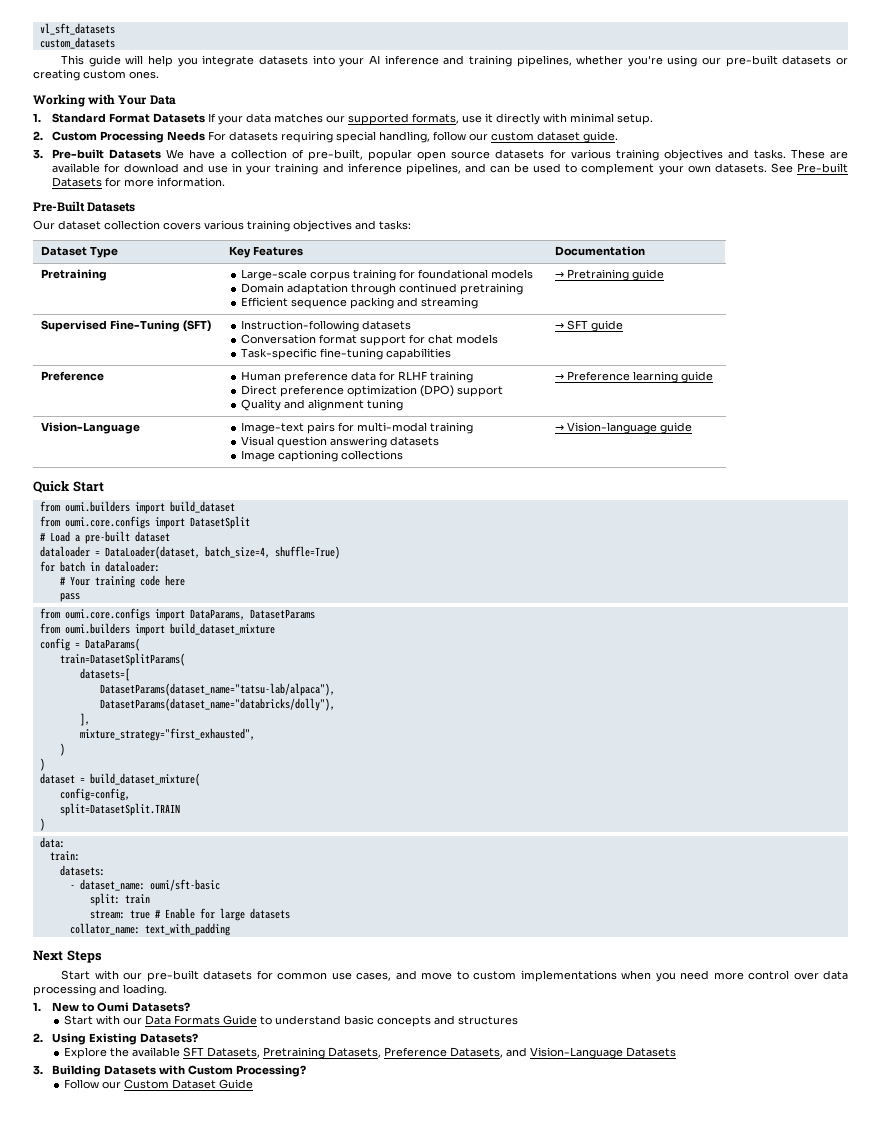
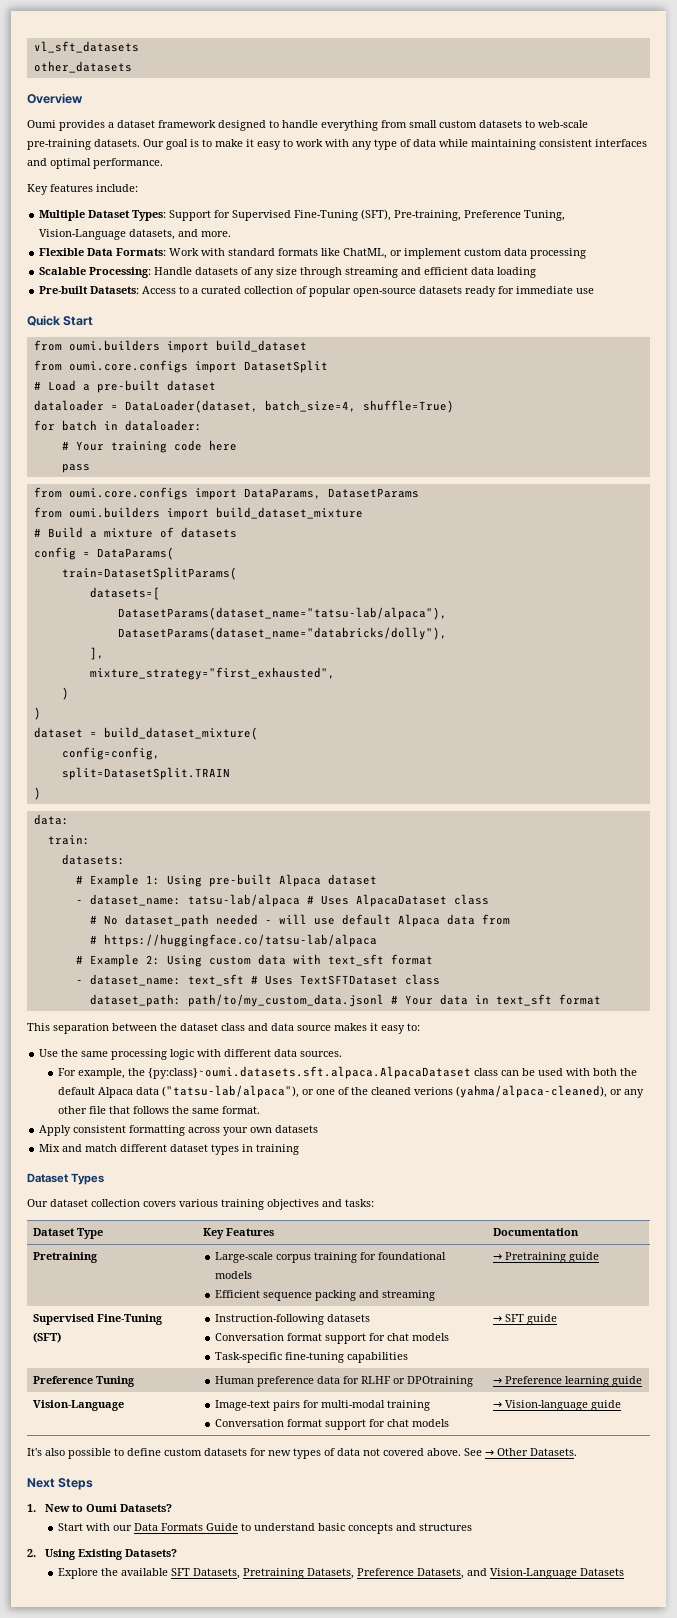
[39,37,115,49] [61,55,849,67] [33,69,159,81] [33,94,176,107] [33,113,653,125] [33,131,618,143] [33,149,849,161] [51,163,848,175] [51,177,225,187] [33,201,136,212] [33,220,411,232] [41,246,119,258] [229,246,304,258] [555,246,646,256] [41,269,108,281] [241,269,534,281] [241,283,524,295] [241,297,479,309] [555,269,665,281] [41,320,212,332] [241,320,412,332] [241,334,499,346] [241,348,452,360] [555,320,624,332] [41,371,105,381] [241,371,474,383] [241,385,504,397] [241,399,404,411] [555,371,714,383] [41,422,141,434] [241,422,474,434] [241,436,440,448] [241,450,404,462] [555,422,693,434] custom_datasets // This guide will help you integrate datasets into your AI inference and training pipelines, whether you're using our pre-built datasets or creating custom ones. // Working with Your Data // 1. Standard Format Datasets If your data matches our supported formats, use it directly with minimal setup. // 2. Custom Processing Needs For datasets requiring special handling, follow our custom dataset guide. // 3. Pre-built Datasets We have a collection of pre-built, popular open source datasets for various training objectives and tasks. These are available for download and use in your training and inference pipelines, and can be used to complement your own datasets. See Pre-built Datasets for more information. // Pre-Built Datasets // Our dataset collection covers various training objectives and tasks: // Dataset Type | Key Features | Documentation // Pretraining | Large-scale corpus training for foundational models // Domain adaptation through continued pretraining // Efficient sequence packing and streaming | → Pretraining guide // Supervised Fine-Tuning (SFT) | Instruction-following datasets // Conversation format support for chat models // Task-specific fine-tuning capabilities | → SFT guide // Preference | Human preference data for RLHF training // Direct preference optimization (DPO) support // Quality and alignment tuning | → Preference learning guide // Vision-Language | Image-text pairs for multi-modal training // Visual question answering datasets // Image captioning collections | → Vision-language guide -> [33,61,132,73] [27,93,83,104] [27,120,588,131] [27,139,647,150] [27,158,163,169] [27,184,138,195] [39,209,566,221] [39,229,232,240] [39,248,587,259] [39,267,537,278] [39,286,595,297] other_datasets // Overview // Oumi provides a dataset framework designed to handle everything from small custom datasets to web-scale pre-training datasets. Our goal is to make it easy to work with any type of data while maintaining consistent interfaces and optimal performance. // Key features include: // Multiple Dataset Types: Support for Supervised Fine-Tuning (SFT), Pre-training, Preference Tuning, Vision-Language datasets, and more. // Flexible Data Formats: Work with standard formats like ChatML, or implement custom data processing // Scalable Processing: Handle datasets of any size through streaming and efficient data loading // Pre-built Datasets: Access to a curated collection of popular open-source datasets ready for immediate use
(275, 629) none -> [33,527,237,538] // # Build a mixture of datasets
[69,879,220,891] [89,893,150,906] [89,908,290,921] [69,923,230,936] [33,950,102,963] [61,970,849,982] [33,984,167,996] - dataset_name: oumi/sft-basic // split: train // stream: true # Enable for large datasets // collator_name: text_with_padding // Next Steps // Start with our pre-built datasets for common use cases, and move to custom implementations when you need more control over data processing and loading. -> [75,874,377,887] [75,894,489,907] [89,914,510,927] [89,934,377,947] [75,954,433,967] [75,974,440,986] [89,994,601,1007] [27,1023,420,1034] [39,1049,343,1060] [57,1066,637,1079] [57,1085,644,1098] [57,1106,260,1114] [39,1125,319,1136] [39,1144,300,1155] [27,1173,105,1185] [27,1199,374,1210] [33,1228,104,1239] [203,1228,275,1239] [493,1228,580,1236] [33,1252,99,1263] [215,1252,447,1263] [215,1271,253,1279] [215,1290,436,1301] [493,1252,600,1263] [33,1314,164,1325] [33,1332,62,1343] [215,1314,371,1325] [215,1333,450,1344] [215,1352,409,1363] [493,1314,558,1325] [33,1376,136,1387] [215,1376,474,1387] [493,1376,643,1387] [33,1400,125,1411] [215,1400,431,1411] [215,1419,450,1430] [493,1400,622,1411] [27,1448,577,1459] [27,1478,94,1490] # Example 1: Using pre-built Alpaca dataset // - dataset_name: tatsu-lab/alpaca # Uses AlpacaDataset class // # No dataset_path needed - will use default Alpaca data from // # https://huggingface.co/tatsu-lab/alpaca // # Example 2: Using custom data with text_sft format // - dataset_name: text_sft # Uses TextSFTDataset class // dataset_path: path/to/my_custom_data.jsonl # Your data in text_sft format // This separation between the dataset class and data source makes it easy to: // Use the same processing logic with different data sources. // For example, the {py:class}~oumi.datasets.sft.alpaca.AlpacaDataset class can be used with both the default Alpaca data ("tatsu-lab/alpaca"), or one of the cleaned verions (yahma/alpaca-cleaned), or any other file that follows the same format. // Apply consistent formatting across your own datasets // Mix and match different dataset types in training // Dataset Types // Our dataset collection covers various training objectives and tasks: // Dataset Type | Key Features | Documentation // Pretraining | Large-scale corpus training for foundational models // Efficient sequence packing and streaming | → Pretraining guide // Supervised Fine-Tuning (SFT) | Instruction-following datasets // Conversation format support for chat models // Task-specific fine-tuning capabilities | → SFT guide // Preference Tuning | Human preference data for RLHF or DPOtraining | → Preference learning guide // Vision-Language | Image-text pairs for multi-modal training // Conversation format support for chat models | → Vision-language guide // It's also possible to define custom datasets for new types of data not covered above. See → Other Datasets. // Next Steps
[33,1065,306,1077] [63,1079,253,1089] // 3. Building Datasets with Custom Processing? // Follow our Custom Dataset Guide -> (624, 1572) none

